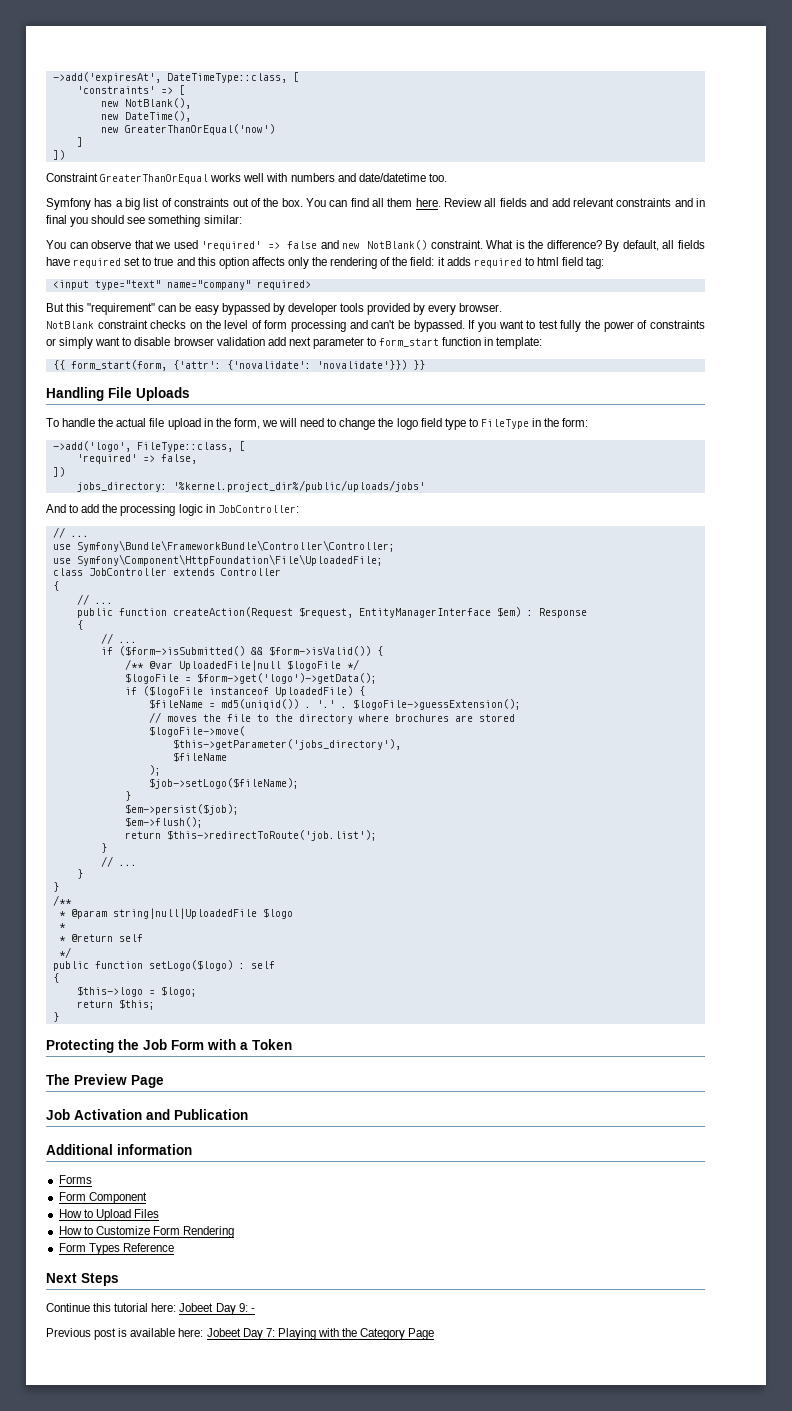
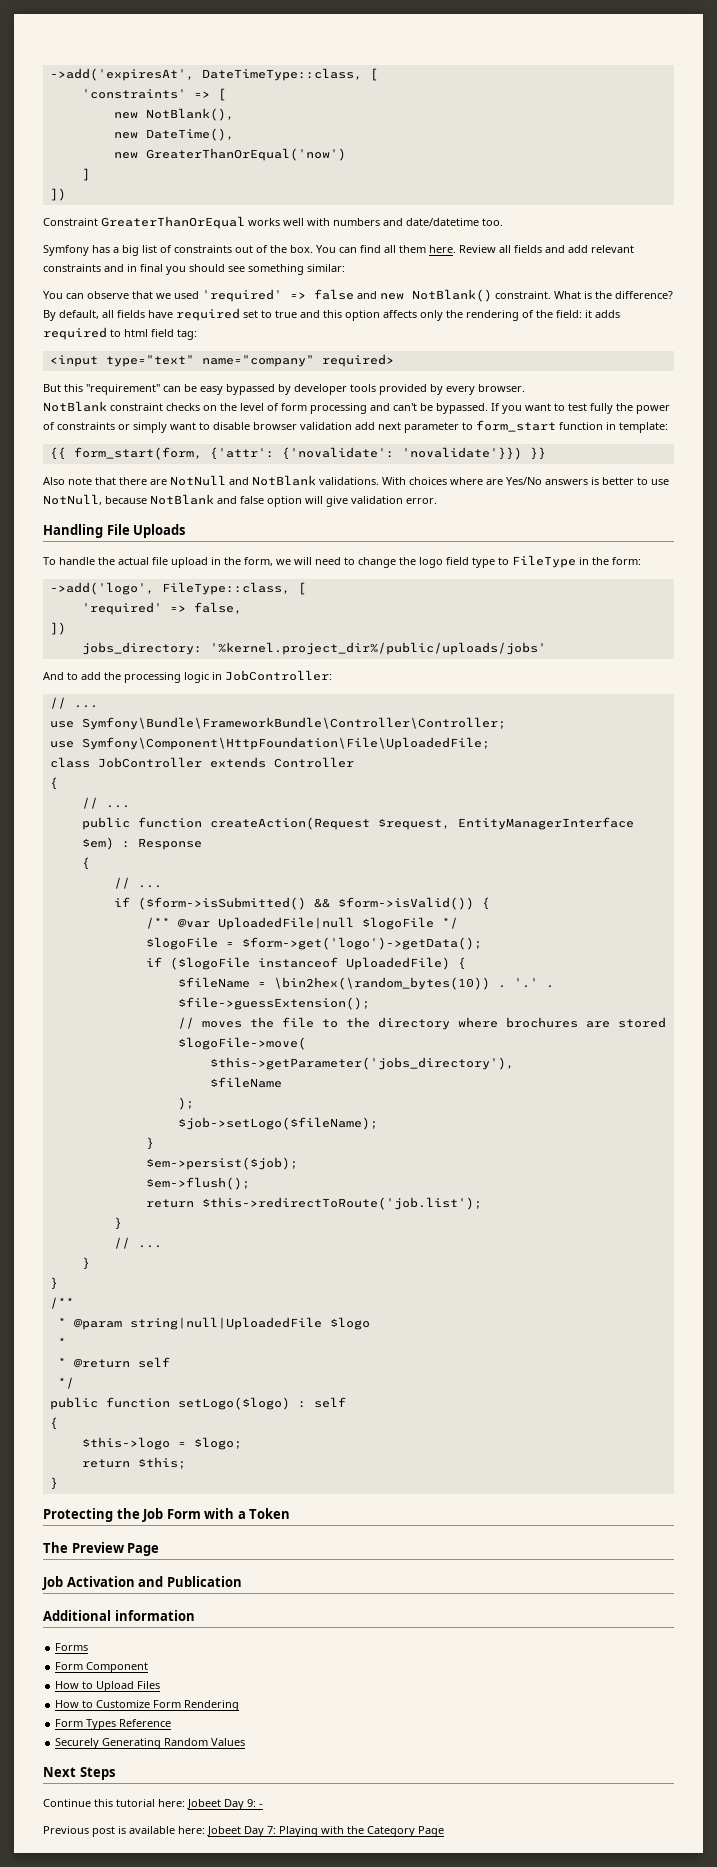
(425, 365) none -> [43,475,669,486] [43,494,437,507] // Also note that there are NotNull and NotBlank validations. With choices where are Yes/No answers is better to use NotNull, because NotBlank and false option will give validation error.
[220,699,299,710] md5(uniqid()) -> [273,977,490,990] \bin2hex(\random_bytes(10))
[352,699,521,710] $logoFile->guessExtension(); -> [177,997,370,1010] $file->guessExtension();
(174, 1247) none -> [55,1738,246,1749] // Securely Generating Random Values

